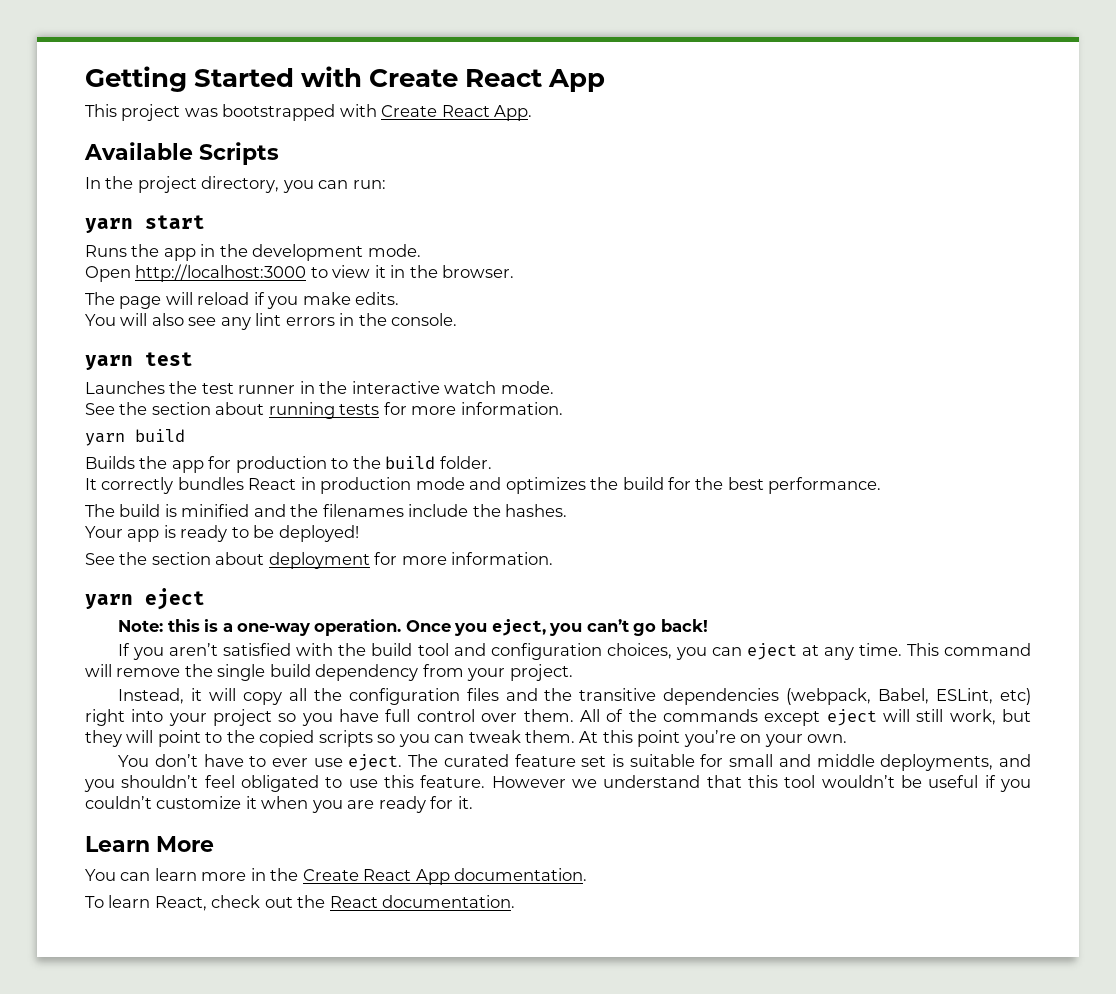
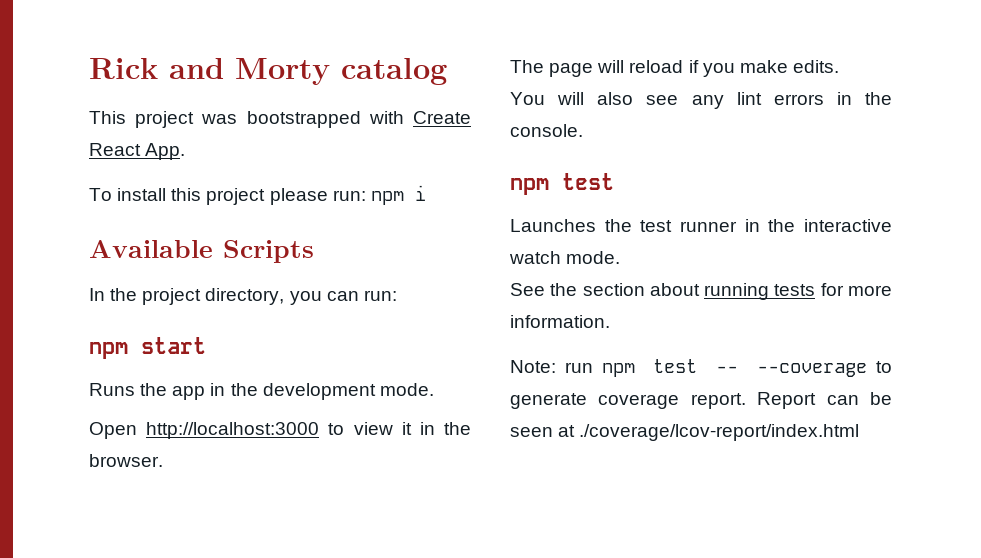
[85,66,606,92] Getting Started with Create React App -> [89,58,447,85] Rick and Morty catalog
(533, 113) none -> [89,185,426,205] // To install this project please run: npm i
[85,218,133,233] yarn -> [89,342,128,359] npm
[85,355,133,370] yarn -> [510,178,549,195] npm
[85,429,185,446] [85,456,492,473] [85,477,882,494] [85,504,568,517] [85,525,359,542] [85,552,554,569] [85,588,205,610] [118,619,708,636] [118,643,1032,660] [85,664,573,681] [118,688,1031,705] [85,709,1032,726] [85,730,848,747] [118,754,1031,771] [84,775,1032,792] [85,796,473,813] [85,836,214,852] [85,868,588,885] [85,895,516,911] yarn build // Builds the app for production to the build folder. // It correctly bundles React in production mode and optimizes the build for the best performance. // The build is minified and the filenames include the hashes. // Your app is ready to be deployed! // See the section about deployment for more information. // yarn eject // Note: this is a one-way operation. Once you eject, you can’t go back! // If you aren’t satisfied with the build tool and configuration choices, you can eject at any time. This command will remove the single build dependency from your project. // Instead, it will copy all the configuration files and the transitive dependencies (webpack, Babel, ESLint, etc) right into your project so you have full control over them. All of the commands except eject will still work, but they will point to the copied scripts so you can tweak them. At this point you’re on your own. // You don’t have to ever use eject. The curated feature set is suitable for small and middle deployments, and you shouldn’t feel obligated to use this feature. However we understand that this tool wouldn’t be useful if you couldn’t customize it when you are ready for it. // Learn More // You can learn more in the Create React App documentation. // To learn React, check out the React documentation. -> [510,359,892,377] [510,392,892,409] [510,424,860,441] Note: run npm test -- --coverage to generate coverage report. Report can be seen at ./coverage/lcov-report/index.html

